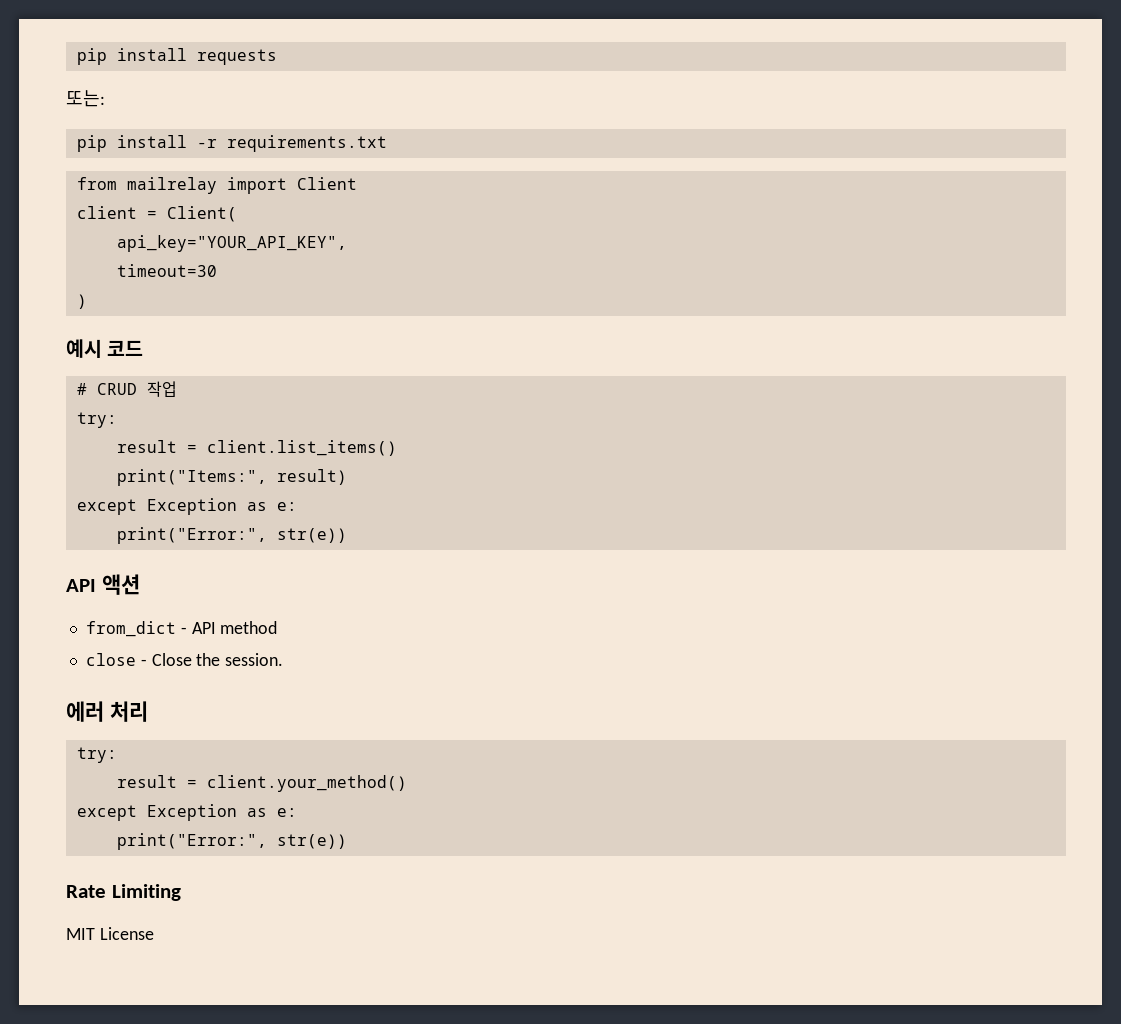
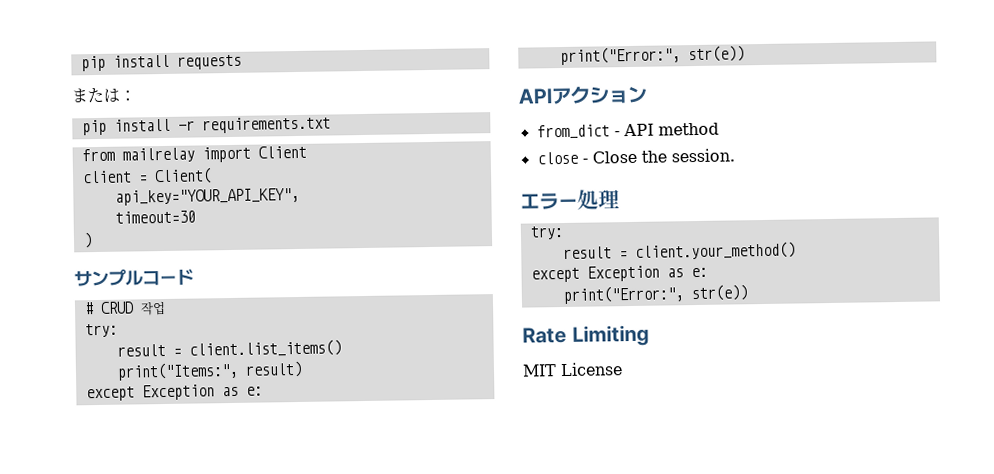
[66,90,105,107] 또는: -> [71,87,136,104] または：
[66,339,144,358] 예시 코드 -> [74,268,194,287] サンプルコード
[101,574,140,595] 액션 -> [551,86,648,105] アクション
[66,701,148,722] 에러 처리 -> [520,189,620,210] エラー処理

